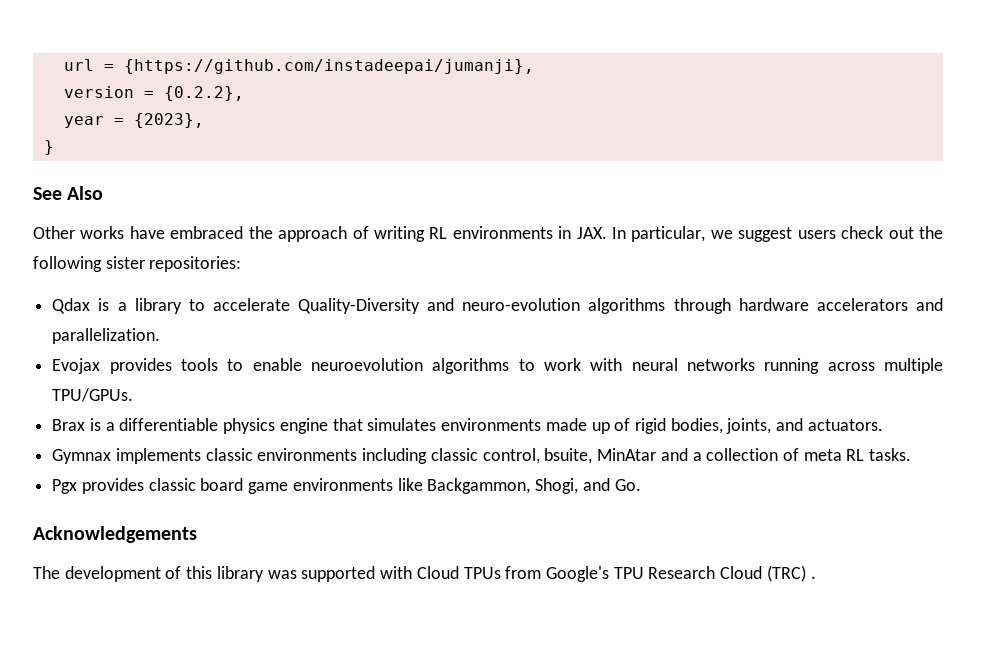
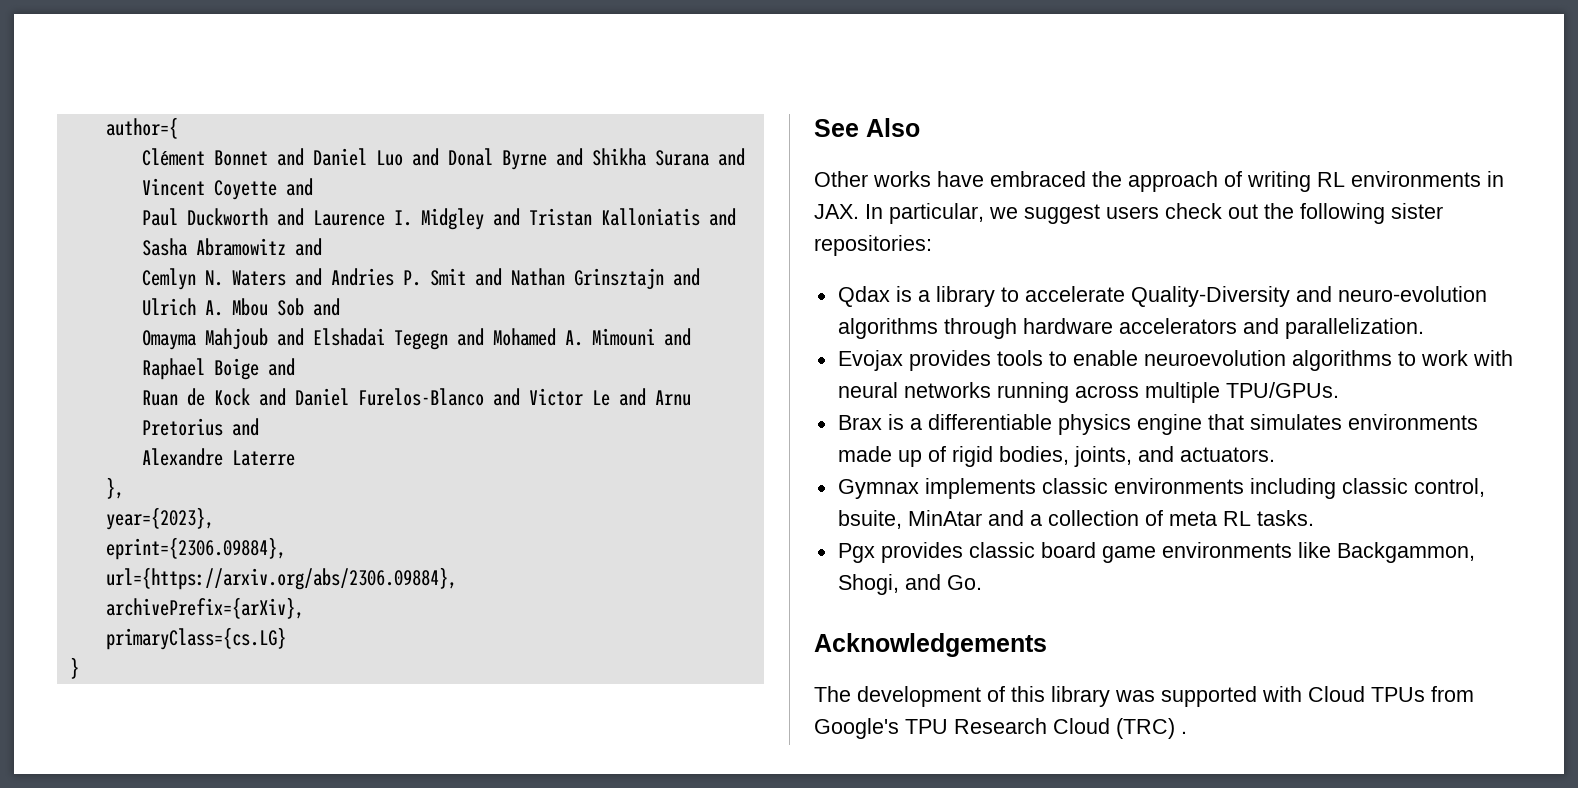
[63,59,534,74] [63,86,244,101] [63,113,204,128] url = {https://github.com/instadeepai/jumanji}, // version = {0.2.2}, // year = {2023}, -> [105,117,178,139] [141,148,745,170] [141,178,313,200] [141,208,736,230] [141,238,322,256] [141,268,700,290] [141,298,340,316] [141,328,691,350] [141,358,295,380] [141,388,691,406] [141,418,259,436] [141,448,295,466] [105,477,124,499] [105,507,214,530] [105,537,286,560] [105,567,457,590] [105,597,304,619] [105,627,286,650] author={ // Clément Bonnet and Daniel Luo and Donal Byrne and Shikha Surana and Vincent Coyette and // Paul Duckworth and Laurence I. Midgley and Tristan Kalloniatis and Sasha Abramowitz and // Cemlyn N. Waters and Andries P. Smit and Nathan Grinsztajn and Ulrich A. Mbou Sob and // Omayma Mahjoub and Elshadai Tegegn and Mohamed A. Mimouni and Raphael Boige and // Ruan de Kock and Daniel Furelos-Blanco and Victor Le and Arnu Pretorius and // Alexandre Laterre // }, // year={2023}, // eprint={2306.09884}, // url={https://arxiv.org/abs/2306.09884}, // archivePrefix={arXiv}, // primaryClass={cs.LG}

